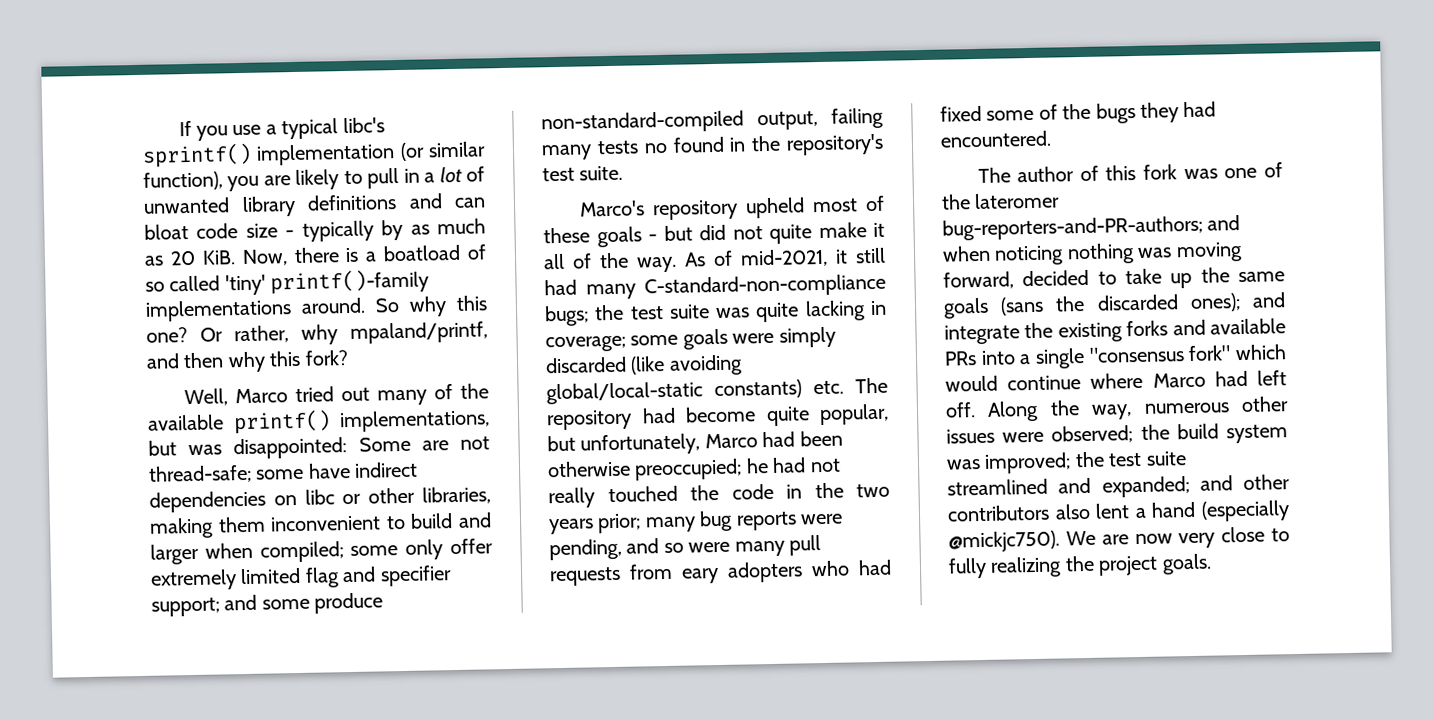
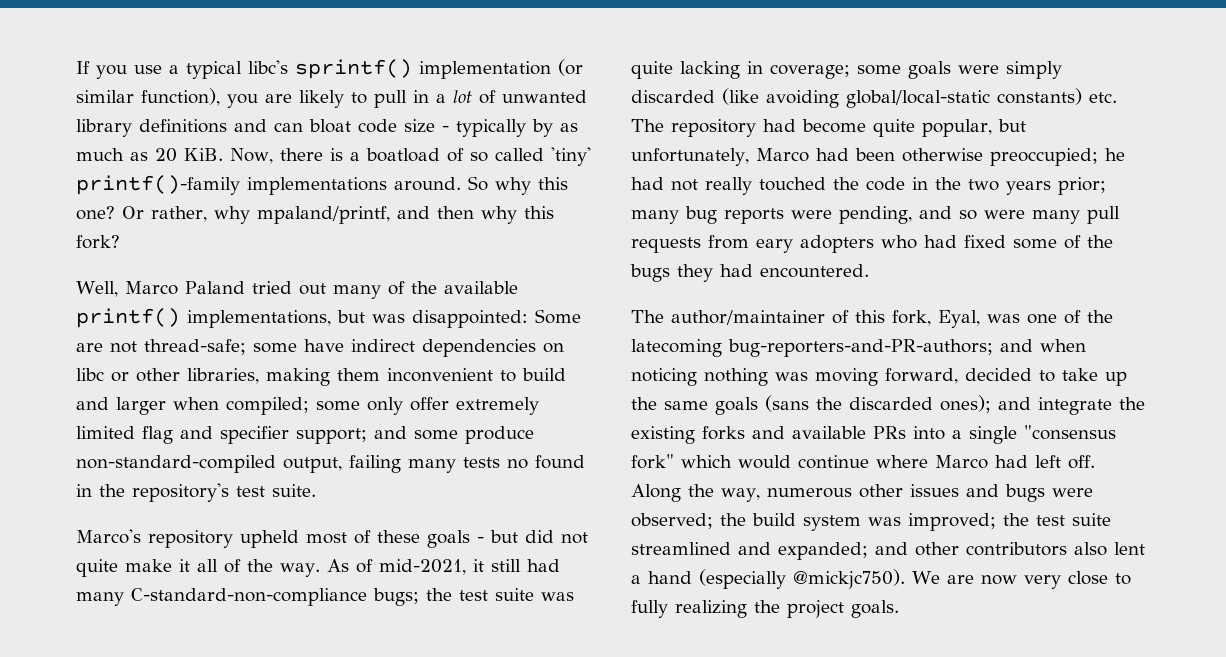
(288, 396) none -> [184,281,245,294] Paland
[1017,166,1075,183] author -> [671,310,825,325] author/maintainer
[1143,164,1178,180] fork -> [892,310,980,328] fork, Eyal,
[974,192,1061,210] lateromer -> [631,339,722,357] latecoming
(995, 436) none -> [965,484,1045,502] and bugs

